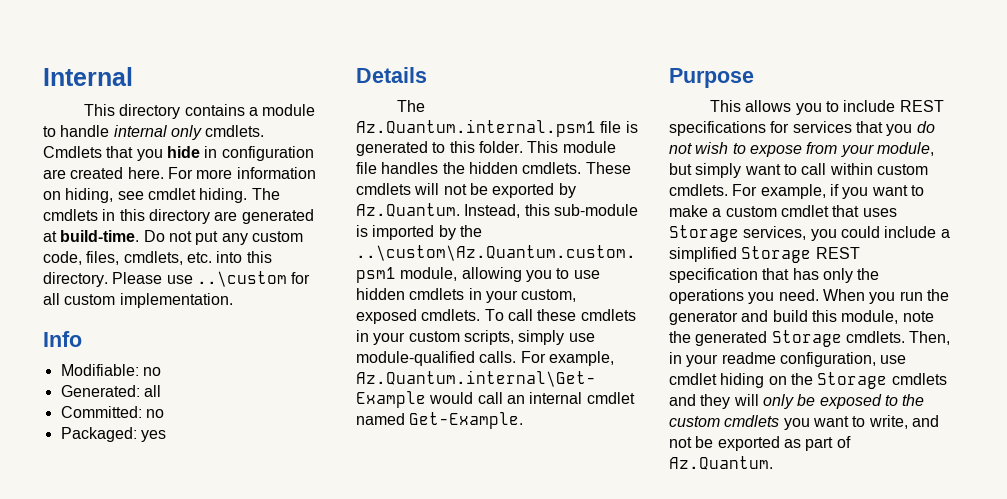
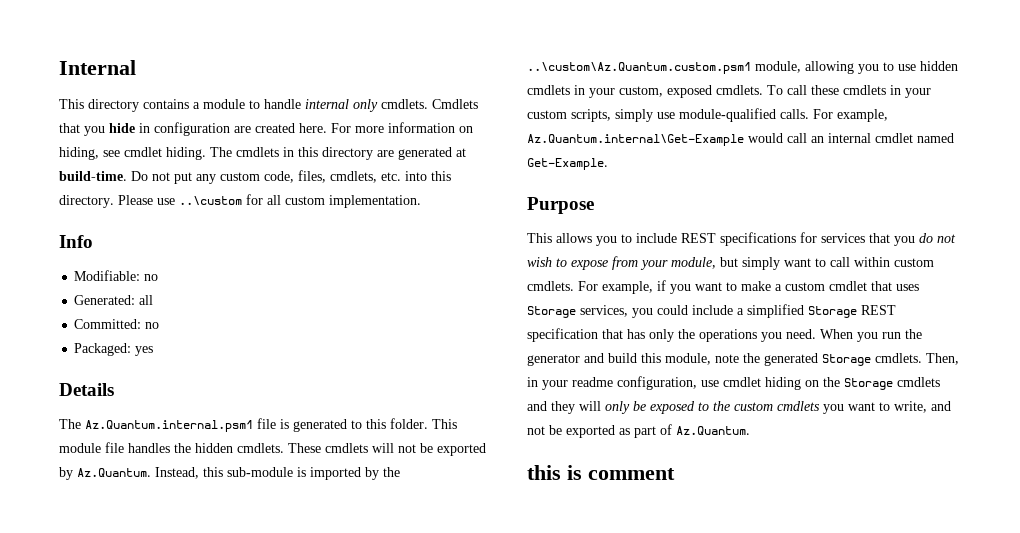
(773, 463) none -> [527,465,675,480] // this is comment

